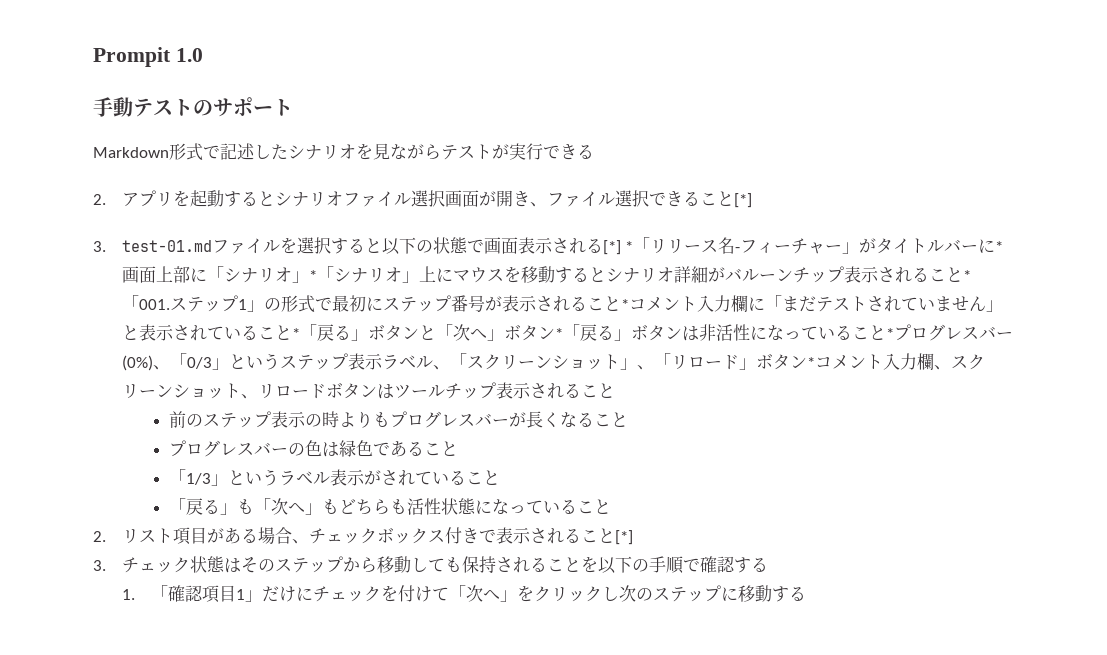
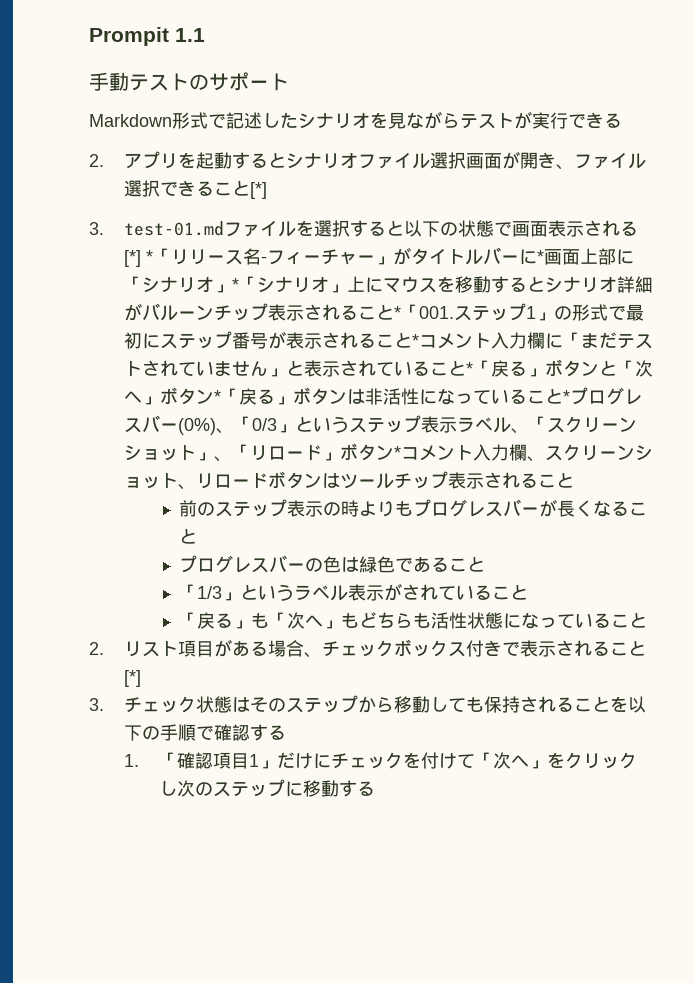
[175,48,203,62] 1.0 -> [175,28,205,42] 1.1

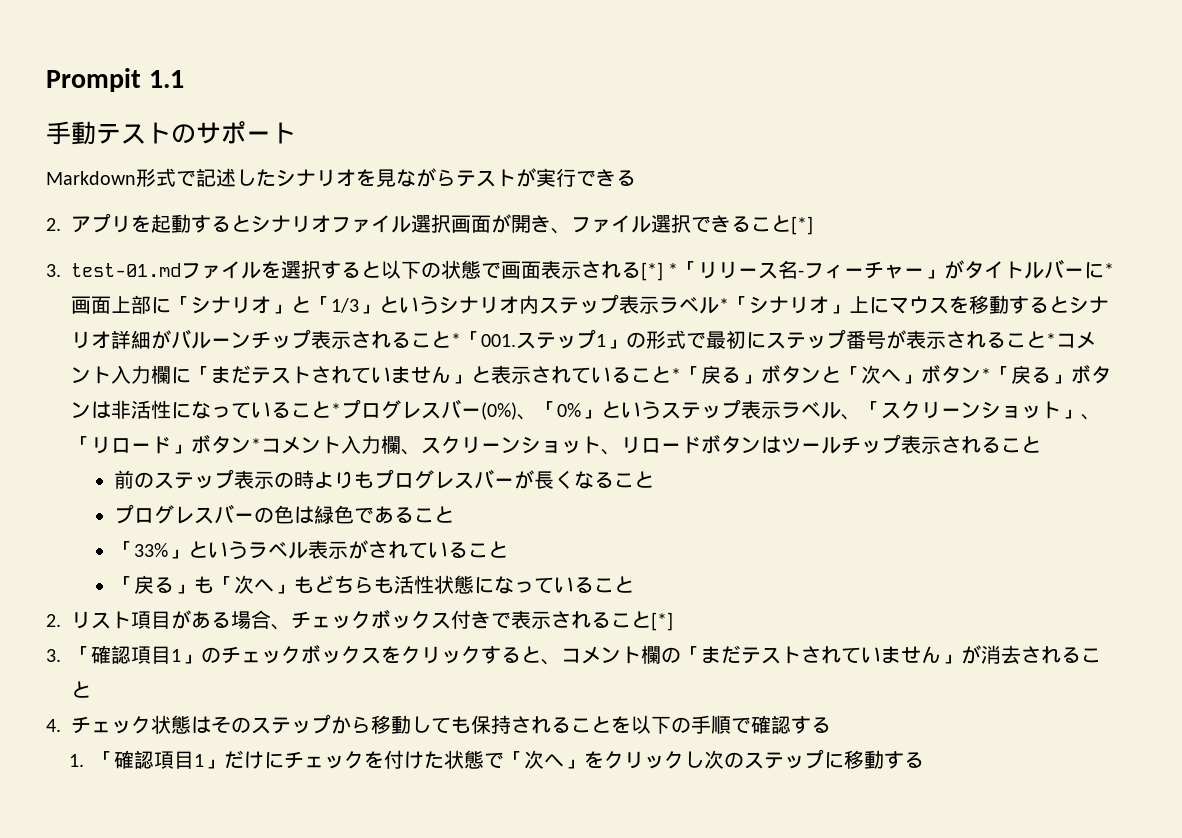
(232, 288) none -> [291,294,719,315] と「1/3」というシナリオ内ステップ表示ラベル
[251,418,277,431] 0/3 -> [557,403,581,417] 0%
[196,586,222,599] 1/3 -> [133,543,168,557] 33%
(104, 704) none -> [71,644,1101,665] [71,681,91,698] [46,719,61,732] 「確認項目1」のチェックボックスをクリックすると、コメント欄の「まだテストされていません」が消去されること // 4.
[456,754,475,768] て -> [423,750,504,769] た状態で

